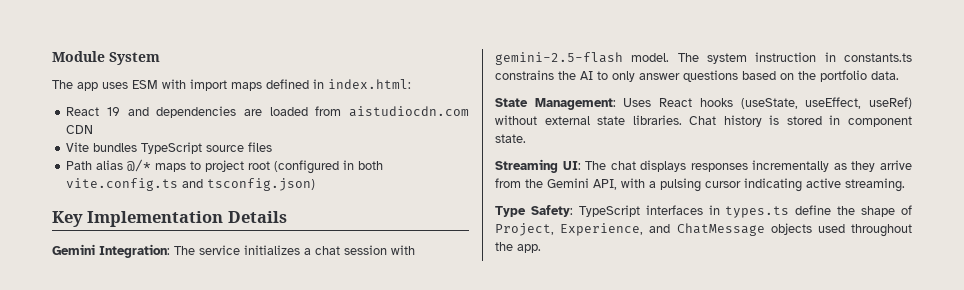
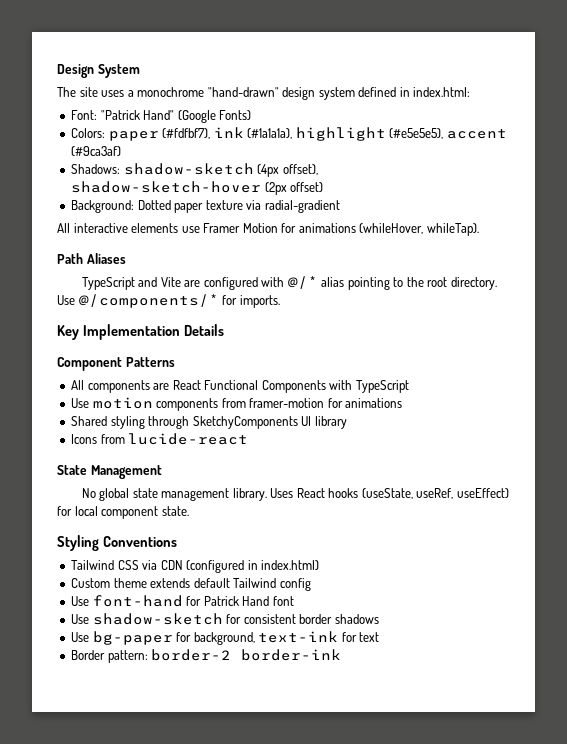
[52,51,105,62] Module -> [57,64,94,78] Design
[77,79,411,91] [66,106,469,118] [66,125,94,134] [66,142,273,154] [66,159,384,174] [66,178,316,191] [52,211,287,227] [52,244,415,258] [495,52,912,65] [495,70,899,82] [495,97,912,110] [495,115,912,127] [495,134,526,143] [495,159,912,173] [495,178,905,192] [495,205,913,218] [495,223,912,237] [495,242,541,253] app uses ESM with import maps defined in index.html: // React 19 and dependencies are loaded from aistudiocdn.com CDN // Vite bundles TypeScript source files // Path alias @/* maps to project root (configured in both vite.config.ts and tsconfig.json) // Key Implementation Details // Gemini Integration: The service initializes a chat session with gemini-2.5-flash model. The system instruction in constants.ts constrains the AI to only answer questions based on the portfolio data. // State Management: Uses React hooks (useState, useEffect, useRef) without external state libraries. Chat history is stored in component state. // Streaming UI: The chat displays responses incrementally as they arrive from the Gemini API, with a pulsing cursor indicating active streaming. // Type Safety: TypeScript interfaces in types.ts define the shape of Project, Experience, and ChatMessage objects used throughout the app. -> [79,87,471,100] [71,110,252,123] [71,127,507,141] [71,146,122,156] [71,163,318,177] [71,181,324,195] [71,200,340,213] [57,223,479,236] [57,253,126,264] [81,276,497,290] [57,294,280,308] [57,324,224,340] [57,357,175,371] [71,380,409,393] [71,397,403,411] [71,416,347,429] [71,433,249,445] [57,465,162,479] [81,488,509,501] [57,506,189,519] [57,535,177,551] [71,560,320,573] [71,578,311,591] [71,595,294,607] [71,613,379,625] [71,631,380,645] [71,649,342,663] site uses a monochrome "hand-drawn" design system defined in index.html: // Font: "Patrick Hand" (Google Fonts) // Colors: paper (#fdfbf7), ink (#1a1a1a), highlight (#e5e5e5), accent (#9ca3af) // Shadows: shadow-sketch (4px offset), shadow-sketch-hover (2px offset) // Background: Dotted paper texture via radial-gradient // All interactive elements use Framer Motion for animations (whileHover, whileTap). // Path Aliases // TypeScript and Vite are configured with @/* alias pointing to the root directory. Use @/components/* for imports. // Key Implementation Details // Component Patterns // All components are React Functional Components with TypeScript // Use motion components from framer-motion for animations // Shared styling through SketchyComponents UI library // Icons from lucide-react // State Management // No global state management library. Uses React hooks (useState, useRef, useEffect) for local component state. // Styling Conventions // Tailwind CSS via CDN (configured in index.html) // Custom theme extends default Tailwind config // Use font-hand for Patrick Hand font // Use shadow-sketch for consistent border shadows // Use bg-paper for background, text-ink for text // Border pattern: border-2 border-ink

